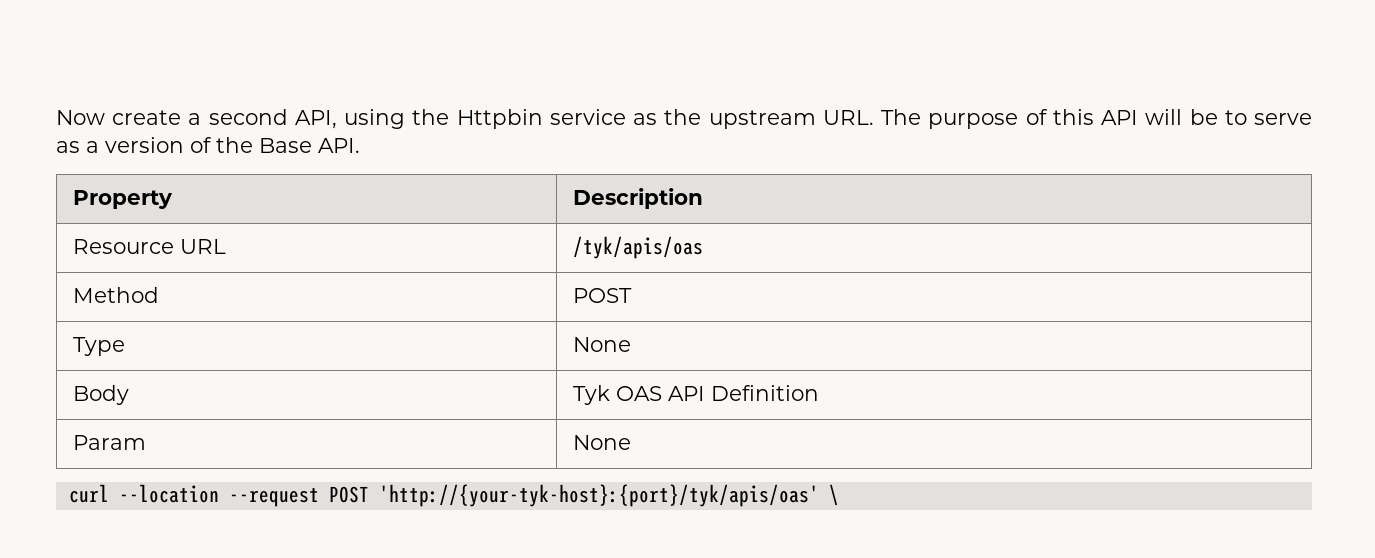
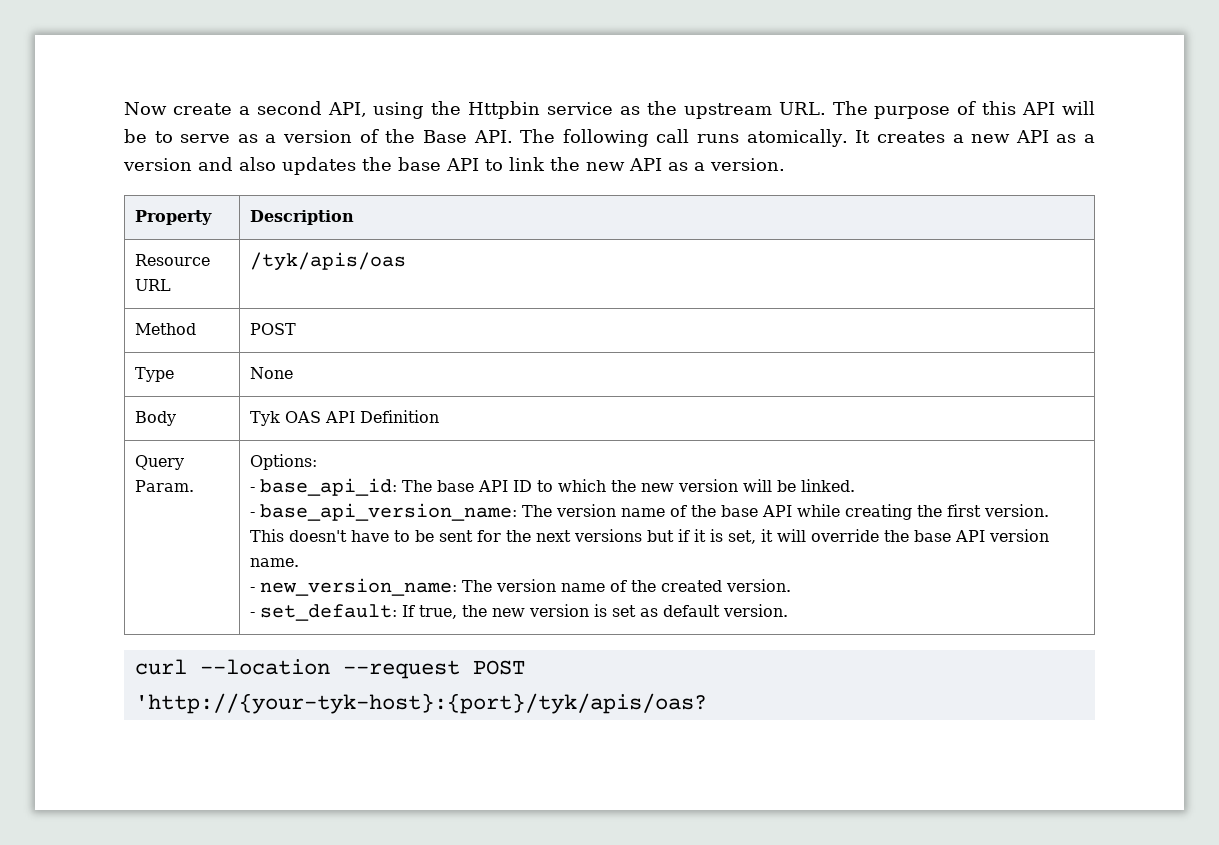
(360, 145) none -> [520,129,1095,147] [123,157,785,175] The following call runs atomically. It creates a new API as a version and also updates the base API to link the new API as a version.
[72,435,146,450] [572,435,631,450] Param | None -> [134,455,184,470] [134,480,194,492] [249,454,317,470] [249,478,855,496] [249,503,1049,521] [249,529,1049,544] [249,558,299,567] [249,578,791,596] [249,604,788,621] Query Param. | Options: // - base_api_id: The base API ID to which the new version will be linked. // - base_api_version_name: The version name of the base API while creating the first version. This doesn't have to be sent for the next versions but if it is set, it will override the base API version name. // - new_version_name: The version name of the created version. // - set_default: If true, the new version is set as default version.
[378,484,839,507] 'http://{your-tyk-host}:{port}/tyk/apis/oas' \ -> [134,693,707,714] 'http://{your-tyk-host}:{port}/tyk/apis/oas?

